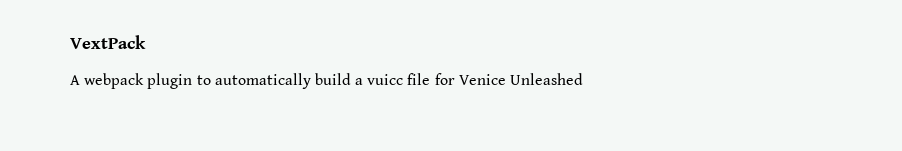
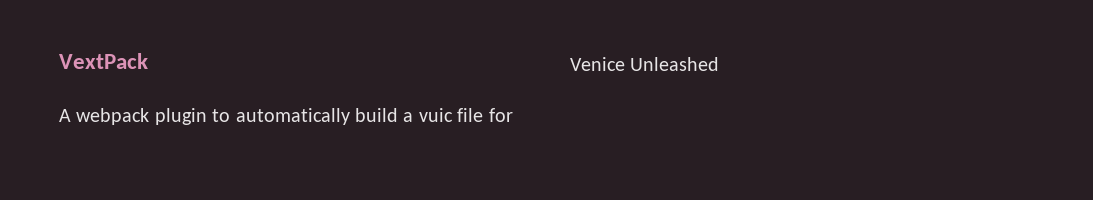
[367,74,404,85] vuicc -> [418,108,453,122] vuic

